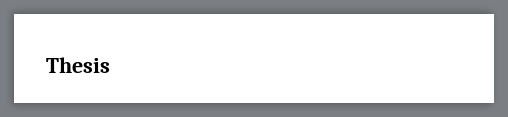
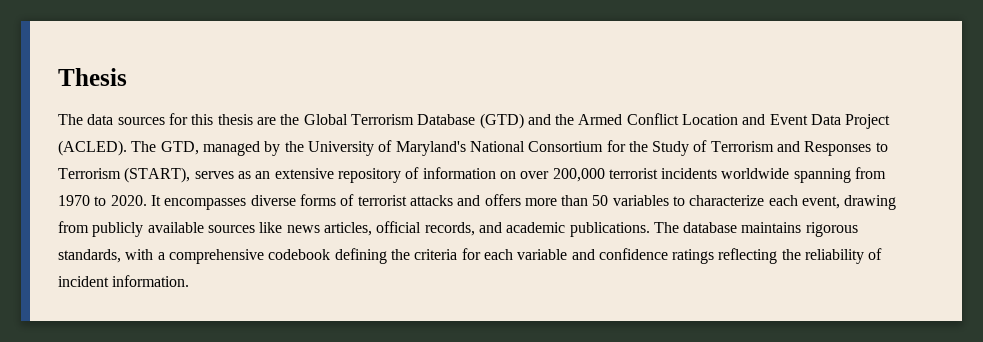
(110, 65) none -> [58,113,891,129] [58,140,888,156] [58,167,887,183] [58,194,897,210] [58,221,858,237] [58,248,883,264] [58,275,190,287] // The data sources for this thesis are the Global Terrorism Database (GTD) and the Armed Conflict Location and Event Data Project (ACLED). The GTD, managed by the University of Maryland's National Consortium for the Study of Terrorism and Responses to Terrorism (START), serves as an extensive repository of information on over 200,000 terrorist incidents worldwide spanning from 1970 to 2020. It encompasses diverse forms of terrorist attacks and offers more than 50 variables to characterize each event, drawing from publicly available sources like news articles, official records, and academic publications. The database maintains rigorous standards, with a comprehensive codebook defining the criteria for each variable and confidence ratings reflecting the reliability of incident information.

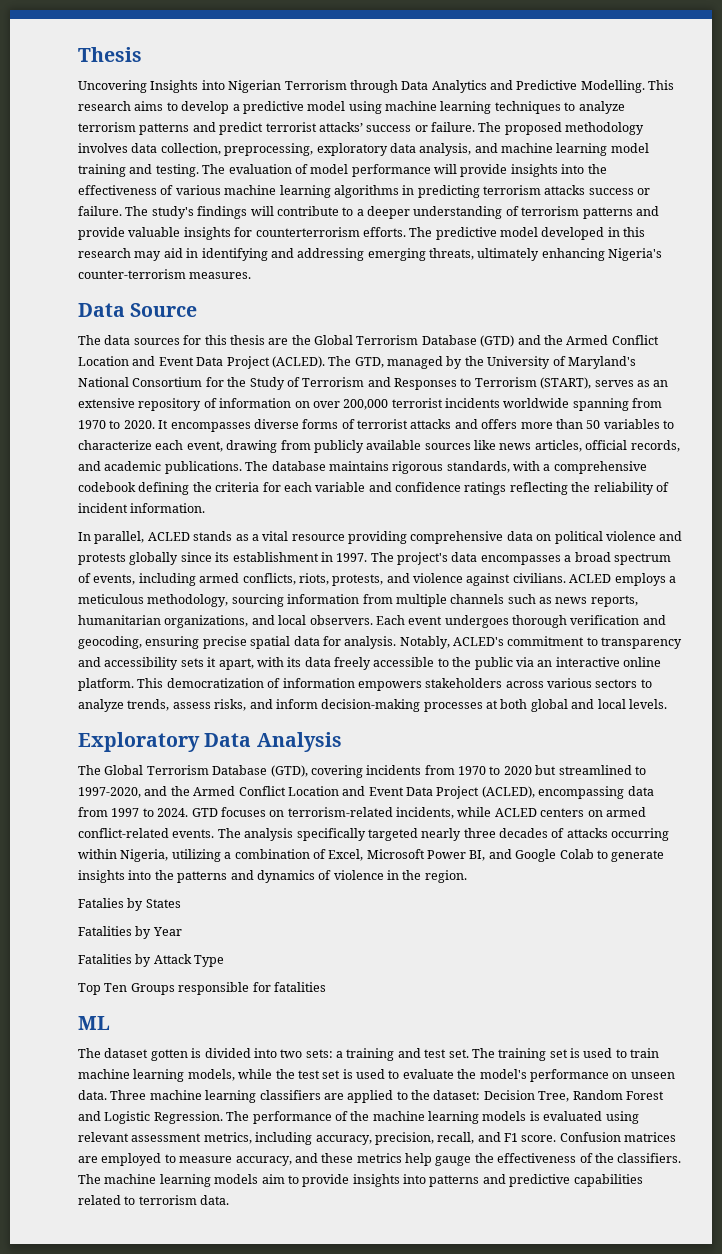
(127, 77) none -> [78,80,675,93] [78,101,625,114] [78,122,645,135] [78,143,649,156] [78,164,607,177] [78,185,651,198] [78,206,659,219] [78,227,646,240] [78,248,663,261] [78,269,252,279] [78,303,198,317] // Uncovering Insights into Nigerian Terrorism through Data Analytics and Predictive Modelling. This research aims to develop a predictive model using machine learning techniques to analyze terrorism patterns and predict terrorist attacks’ success or failure. The proposed methodology involves data collection, preprocessing, exploratory data analysis, and machine learning model training and testing. The evaluation of model performance will provide insights into the effectiveness of various machine learning algorithms in predicting terrorism attacks success or failure. The study's findings will contribute to a deeper understanding of terrorism patterns and provide valuable insights for counterterrorism efforts. The predictive model developed in this research may aid in identifying and addressing emerging threats, ultimately enhancing Nigeria's counter-terrorism measures. // Data Source
(190, 281) none -> [78,531,683,544] [78,552,671,565] [78,573,676,586] [78,594,638,607] [78,615,666,628] [78,636,683,649] [78,657,661,670] [78,678,652,691] [78,699,667,712] [78,732,342,752] [78,765,646,778] [78,786,654,799] [78,807,646,819] [78,828,670,841] [78,849,665,862] [78,870,467,883] [78,898,181,911] [78,926,182,939] [78,954,225,967] [78,982,326,995] [78,1016,110,1030] [78,1048,660,1061] [78,1069,675,1082] [78,1090,664,1103] [78,1111,639,1124] [78,1132,677,1145] [78,1153,682,1166] [78,1174,643,1187] [78,1195,230,1205] // In parallel, ACLED stands as a vital resource providing comprehensive data on political violence and protests globally since its establishment in 1997. The project's data encompasses a broad spectrum of events, including armed conflicts, riots, protests, and violence against civilians. ACLED employs a meticulous methodology, sourcing information from multiple channels such as news reports, humanitarian organizations, and local observers. Each event undergoes thorough verification and geocoding, ensuring precise spatial data for analysis. Notably, ACLED's commitment to transparency and accessibility sets it apart, with its data freely accessible to the public via an interactive online platform. This democratization of information empowers stakeholders across various sectors to analyze trends, assess risks, and inform decision-making processes at both global and local levels. // Exploratory Data Analysis // The Global Terrorism Database (GTD), covering incidents from 1970 to 2020 but streamlined to 1997-2020, and the Armed Conflict Location and Event Data Project (ACLED), encompassing data from 1997 to 2024. GTD focuses on terrorism-related incidents, while ACLED centers on armed conflict-related events. The analysis specifically targeted nearly three decades of attacks occurring within Nigeria, utilizing a combination of Excel, Microsoft Power BI, and Google Colab to generate insights into the patterns and dynamics of violence in the region. // Fatalies by States // Fatalities by Year // Fatalities by Attack Type // Top Ten Groups responsible for fatalities // ML // The dataset gotten is divided into two sets: a training and test set. The training set is used to train machine learning models, while the test set is used to evaluate the model's performance on unseen data. Three machine learning classifiers are applied to the dataset: Decision Tree, Random Forest and Logistic Regression. The performance of the machine learning models is evaluated using relevant assessment metrics, including accuracy, precision, recall, and F1 score. Confusion matrices are employed to measure accuracy, and these metrics help gauge the effectiveness of the classifiers. The machine learning models aim to provide insights into patterns and predictive capabilities related to terrorism data.

